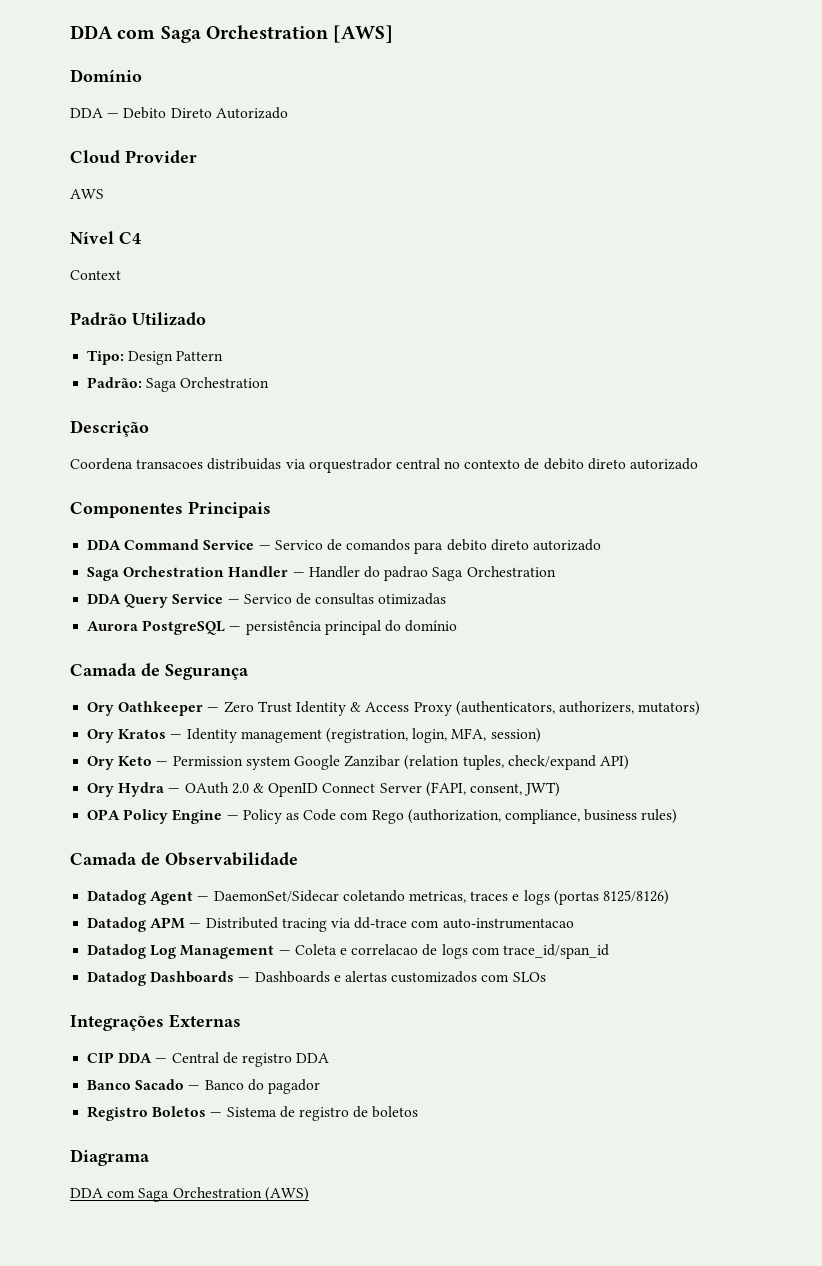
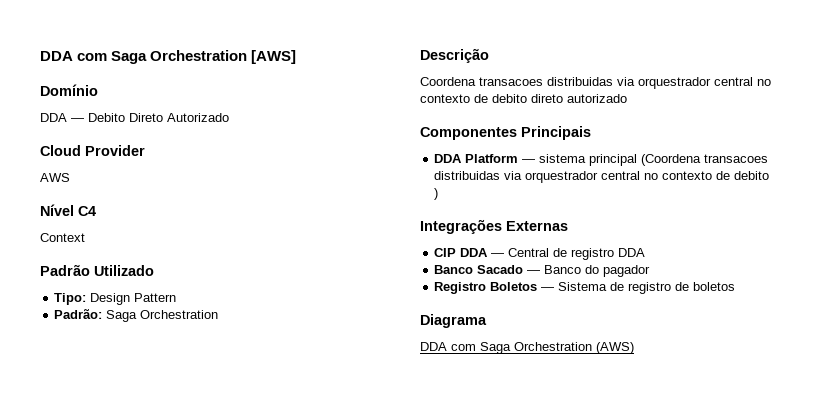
[124,539,601,554] [87,566,556,581] [87,593,447,608] [87,620,458,635] [70,663,249,680] [87,701,701,716] [87,728,541,743] [87,755,629,770] [87,782,561,797] [87,809,678,824] [70,852,298,866] [87,890,669,905] [87,917,574,932] [87,944,609,959] [87,971,546,986] Command Service — Servico de comandos para debito direto autorizado // Saga Orchestration Handler — Handler do padrao Saga Orchestration // DDA Query Service — Servico de consultas otimizadas // Aurora PostgreSQL — persistência principal do domínio // Camada de Segurança // Ory Oathkeeper — Zero Trust Identity & Access Proxy (authenticators, authorizers, mutators) // Ory Kratos — Identity management (registration, login, MFA, session) // Ory Keto — Permission system Google Zanzibar (relation tuples, check/expand API) // Ory Hydra — OAuth 2.0 & OpenID Connect Server (FAPI, consent, JWT) // OPA Policy Engine — Policy as Code com Rego (authorization, compliance, business rules) // Camada de Observabilidade // Datadog Agent — DaemonSet/Sidecar coletando metricas, traces e logs (portas 8125/8126) // Datadog APM — Distributed tracing via dd-trace com auto-instrumentacao // Datadog Log Management — Coleta e correlacao de logs com trace_id/span_id // Datadog Dashboards — Dashboards e alertas customizados com SLOs -> [465,154,769,166] [434,171,770,183] [434,188,439,200] Platform — sistema principal (Coordena transacoes distribuidas via orquestrador central no contexto de debito )

